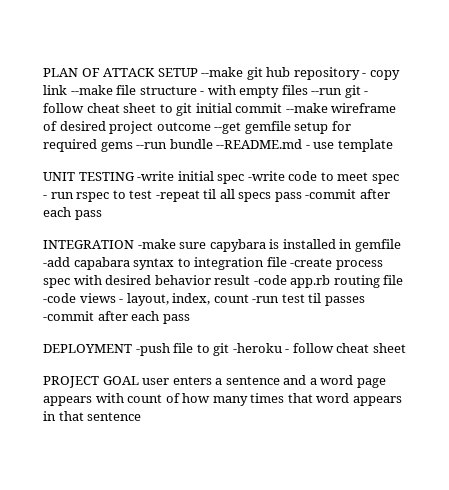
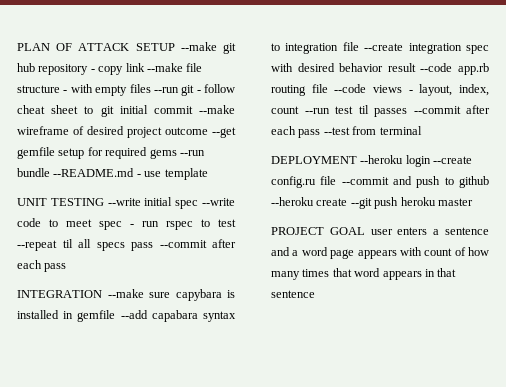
[137,171,175,181] -write -> [107,198,141,206] --write
[247,171,285,181] -write -> [202,198,235,206] --write
[155,190,200,202] -repeat -> [17,240,57,251] --repeat
[305,189,357,199] -commit -> [159,240,207,248] --commit
[137,239,176,249] -make -> [107,289,144,298] --make
[43,257,70,267] -add -> [120,310,148,319] --add
[290,258,383,270] -create process -> [364,43,462,54] --create integration
[253,275,287,285] -code -> [420,63,453,72] --code
[43,293,76,303] -code -> [334,84,367,93] --code
[252,296,280,303] -run -> [304,108,330,114] --run
[43,311,190,324] [43,343,406,356] -commit after each pass // DEPLOYMENT -push file to git -heroku - follow cheat sheet -> [413,105,490,114] [271,126,422,138] [271,155,473,167] [271,176,489,188] [271,197,473,209] --commit after each pass --test from terminal // DEPLOYMENT --heroku login --create config.ru file --commit and push to github --heroku create --git push heroku master

